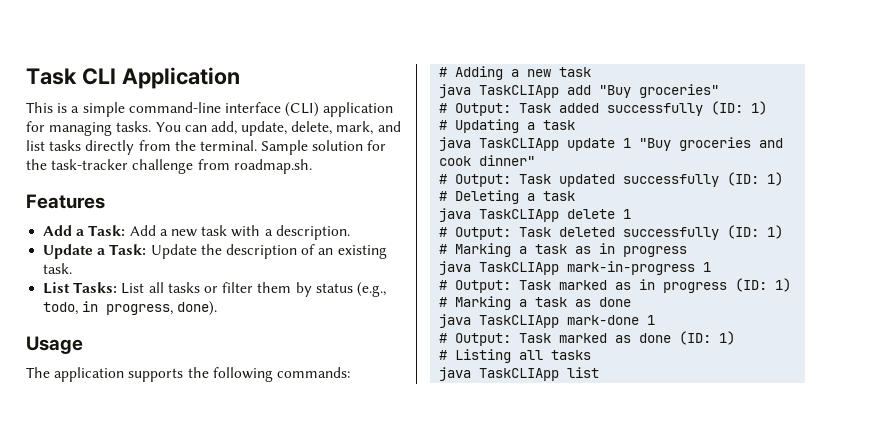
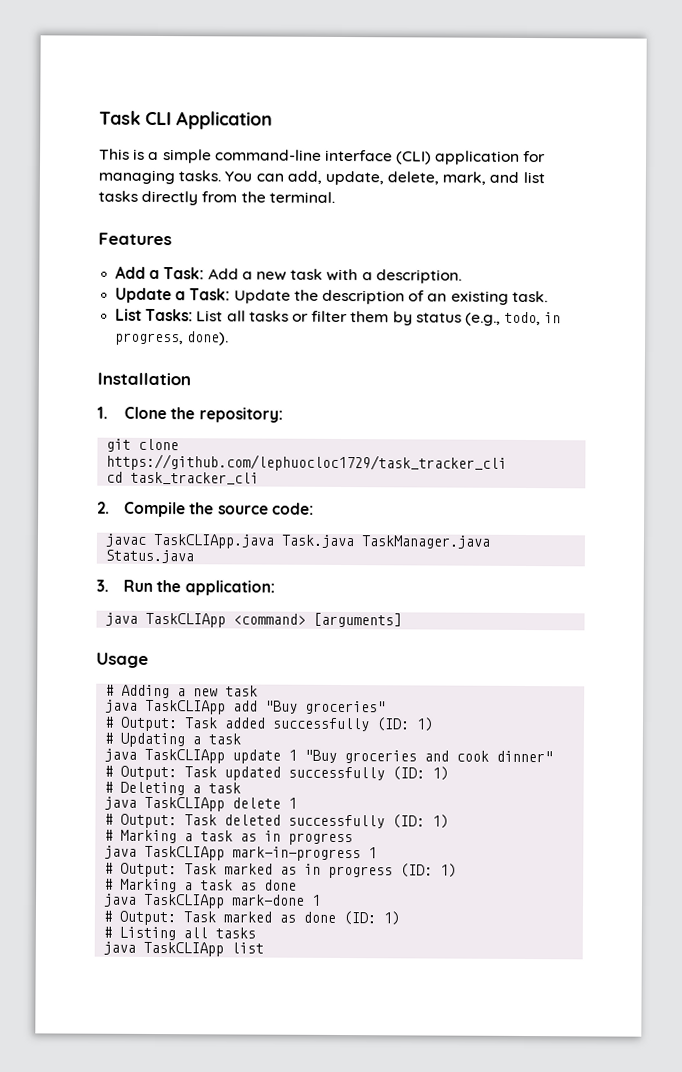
[261,140,387,155] [26,159,312,174] Sample solution for the task-tracker challenge from roadmap.sh. -> (335, 197) none
[26,336,83,354] [26,367,350,382] Usage // The application supports the following commands: -> [97,372,191,386] [97,406,283,423] [106,438,180,452] [106,453,508,472] [106,471,260,485] [97,501,314,518] [105,533,492,549] [105,549,195,564] [96,579,275,596] [105,612,403,628] [96,652,149,668] Installation // 1. Clone the repository: // git clone https://github.com/lephuocloc1729/task_tracker_cli // cd task_tracker_cli // 2. Compile the source code: // javac TaskCLIApp.java Task.java TaskManager.java Status.java // 3. Run the application: // java TaskCLIApp <command> [arguments] // Usage

